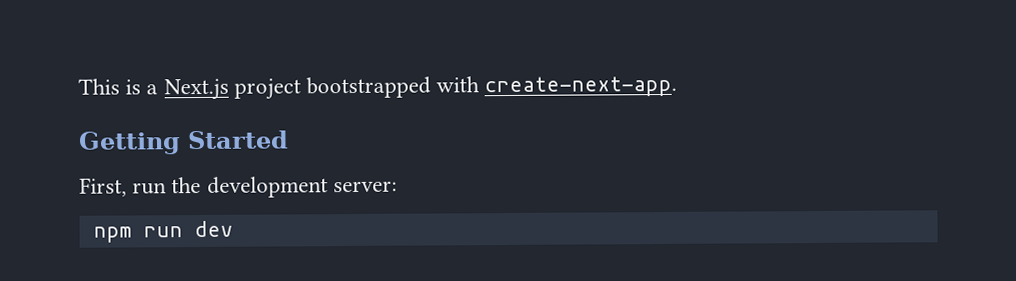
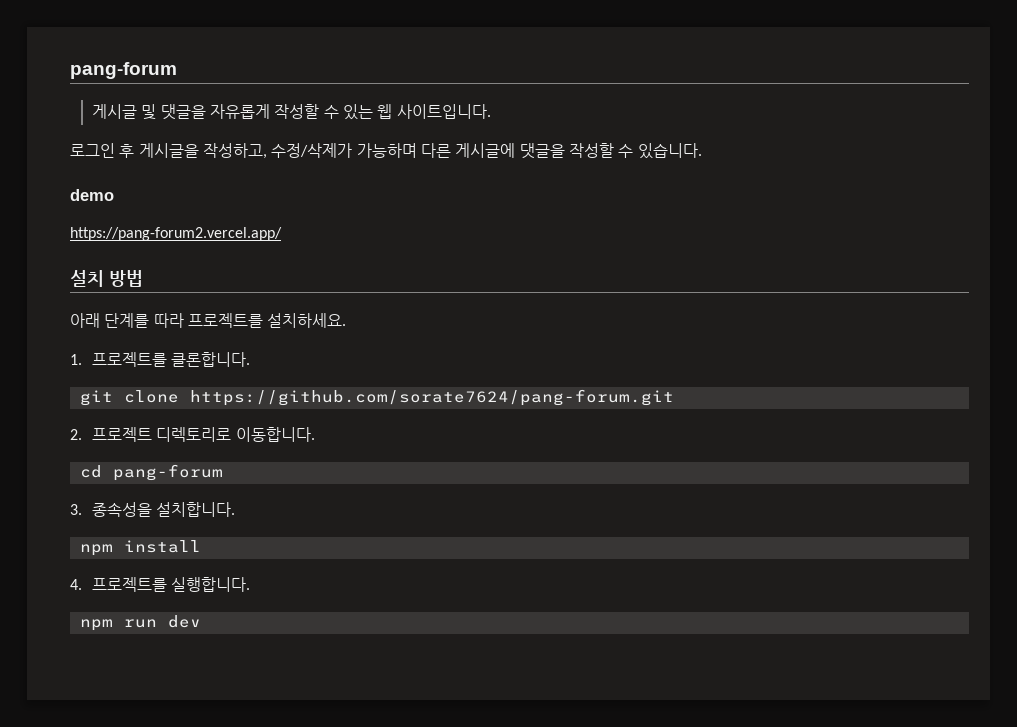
[78,75,678,101] [78,130,289,155] [79,176,397,198] This is a Next.js project bootstrapped with create-next-app. // Getting Started // First, run the development server: -> [70,62,177,79] [92,104,491,120] [70,143,702,159] [70,189,114,201] [70,227,282,241] [70,270,143,287] [70,313,347,328] [70,352,251,367] [79,389,674,406] [70,427,315,442] [79,464,223,481] [70,502,236,517] [79,540,201,556] [70,577,251,592] pang-forum // 게시글 및 댓글을 자유롭게 작성할 수 있는 웹 사이트입니다. // 로그인 후 게시글을 작성하고, 수정/삭제가 가능하며 다른 게시글에 댓글을 작성할 수 있습니다. // demo // https://pang-forum2.vercel.app/ // 설치 방법 // 아래 단계를 따라 프로젝트를 설치하세요. // 1. 프로젝트를 클론합니다. // git clone https://github.com/sorate7624/pang-forum.git // 2. 프로젝트 디렉토리로 이동합니다. // cd pang-forum // 3. 종속성을 설치합니다. // npm install // 4. 프로젝트를 실행합니다.

